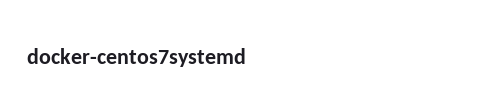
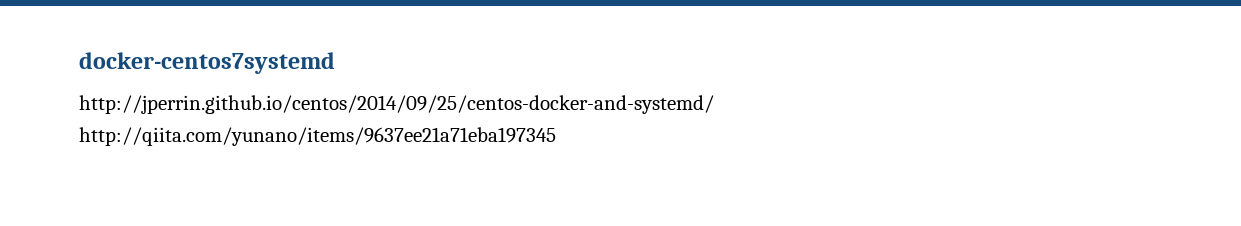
(246, 57) none -> [79,95,714,114] [79,127,556,146] // http://jperrin.github.io/centos/2014/09/25/centos-docker-and-systemd/ http://qiita.com/yunano/items/9637ee21a71eba197345

